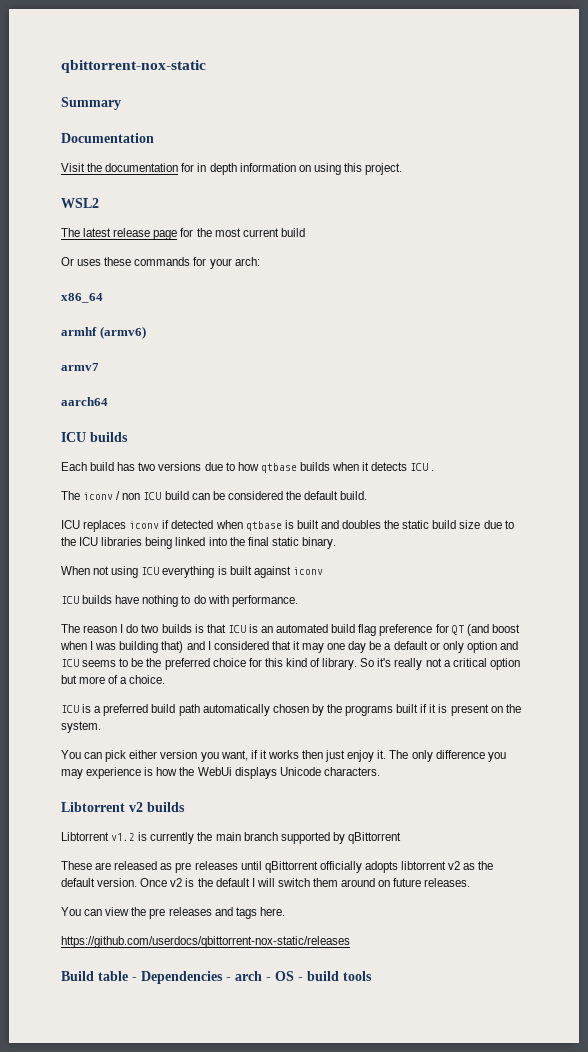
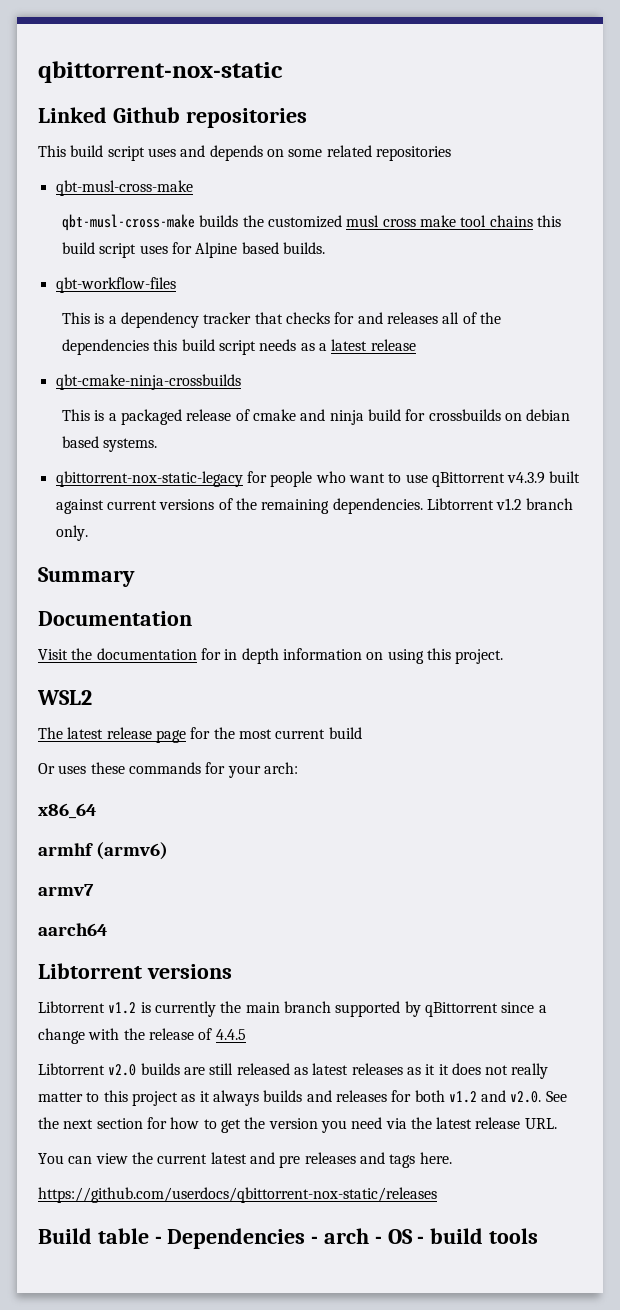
(206, 66) none -> [38,107,307,128] [38,145,451,161] [55,180,193,196] [62,214,561,231] [62,242,326,258] [55,277,176,293] [62,312,501,328] [62,339,416,355] [55,374,241,390] [62,409,571,425] [62,436,158,452] [55,471,581,487] [55,498,574,514] [55,525,88,541] // Linked Github repositories // This build script uses and depends on some related repositories // qbt-musl-cross-make // qbt-musl-cross-make builds the customized musl cross make tool chains this build script uses for Alpine based builds. // qbt-workflow-files // This is a dependency tracker that checks for and releases all of the dependencies this build script needs as a latest release // qbt-cmake-ninja-crossbuilds // This is a packaged release of cmake and ninja build for crossbuilds on debian based systems. // qbittorrent-nox-static-legacy for people who want to use qBittorrent v4.3.9 built against current versions of the remaining dependencies. Libtorrent v1.2 branch only.
[61,432,128,442] [61,462,435,473] [61,491,368,500] [61,520,514,532] [61,537,336,549] [61,566,323,578] [61,595,298,607] [61,624,520,636] [60,641,518,653] [61,658,520,670] [61,675,166,684] [61,704,521,716] [61,721,101,733] [61,750,506,762] [61,767,380,779] [61,802,185,812] ICU builds // Each build has two versions due to how qtbase builds when it detects ICU . // The iconv / non ICU build can be considered the default build. // ICU replaces iconv if detected when qtbase is built and doubles the static build size due to the ICU libraries being linked into the final static binary. // When not using ICU everything is built against iconv // ICU builds have nothing to do with performance. // The reason I do two builds is that ICU is an automated build flag preference for QT (and boost when I was building that) and I considered that it may one day be a default or only option and ICU seems to be the preferred choice for this kind of library. So it's really not a critical option but more of a choice. // ICU is a preferred build path automatically chosen by the programs built if it is present on the system. // You can pick either version you want, if it works then just enjoy it. The only difference you may experience is how the WebUi displays Unicode characters. // Libtorrent v2 builds -> [38,963,232,979] Libtorrent versions
[61,861,494,873] [61,878,471,887] // These are released as pre releases until qBittorrent officially adopts libtorrent v2 as the default version. Once v2 is the default I will switch them around on future releases. -> [501,1002,547,1013] [38,1028,246,1044] [38,1063,549,1079] [38,1090,567,1106] [38,1117,557,1133] since a change with the release of 4.4.5 // Libtorrent v2.0 builds are still released as latest releases as it it does not really matter to this project as it always builds and releases for both v1.2 and v2.0. See the next section for how to get the version you need via the latest release URL.
(147, 911) none -> [157,1152,275,1164] current latest and

